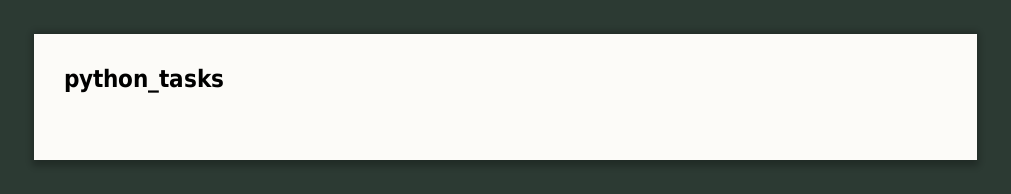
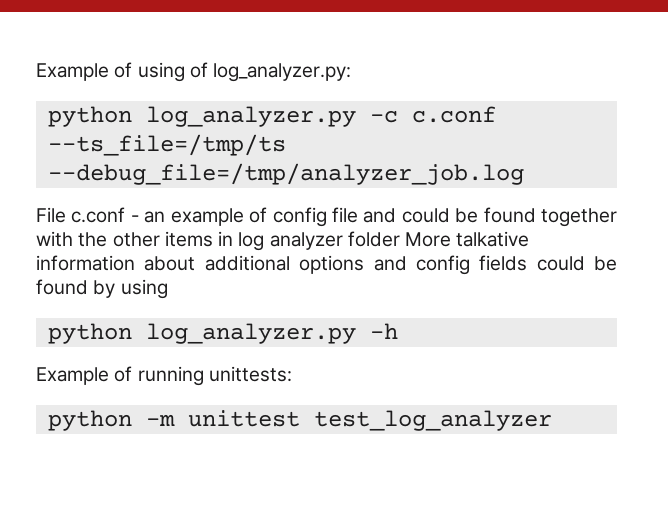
[64,68,224,93] python_tasks -> [36,62,352,82] [47,106,496,127] [47,134,286,156] [47,163,524,185] [36,207,617,227] [36,231,530,251] [36,255,617,275] [36,279,168,299] [47,323,398,344] [36,366,292,386] [47,410,552,431] Example of using of log_analyzer.py: // python log_analyzer.py -c c.conf --ts_file=/tmp/ts --debug_file=/tmp/analyzer_job.log // File c.conf - an example of config file and could be found together with the other items in log analyzer folder More talkative information about additional options and config fields could be found by using // python log_analyzer.py -h // Example of running unittests: // python -m unittest test_log_analyzer

